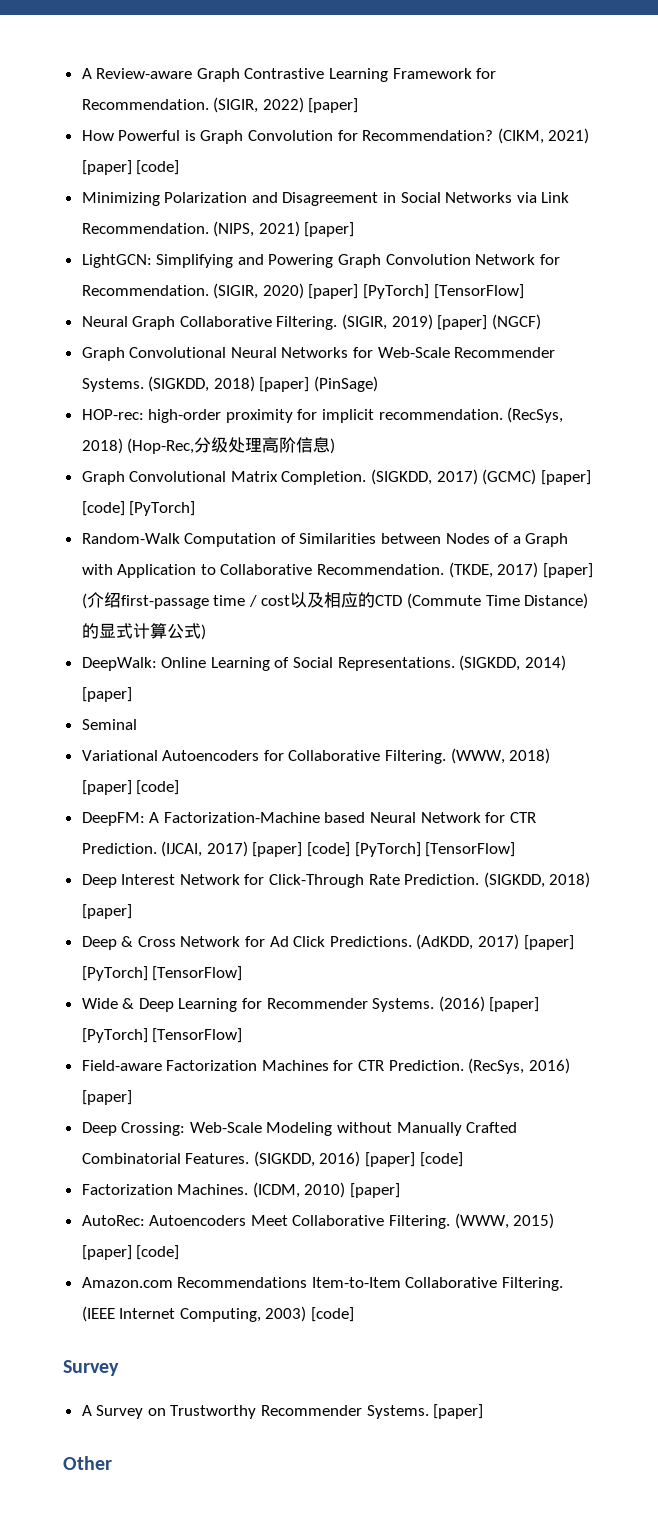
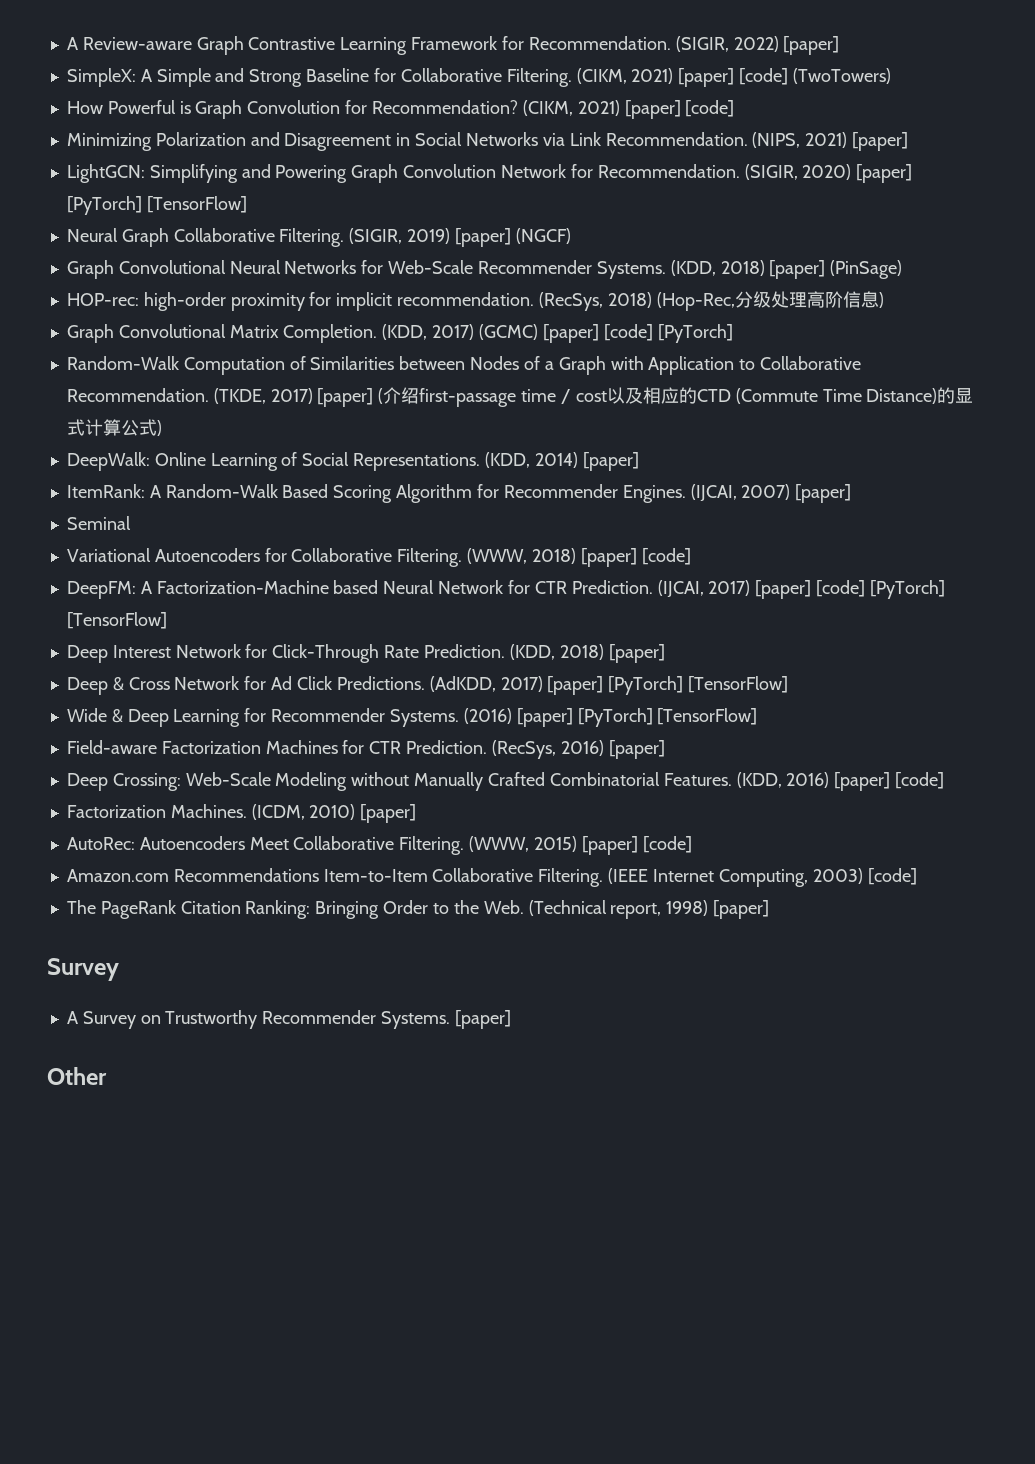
(359, 105) none -> [66,68,891,87] // SimpleX: A Simple and Strong Baseline for Collaborative Filtering. (CIKM, 2021) [paper] [code] (TwoTowers)
[148,376,210,392] (SIGKDD, -> [670,260,716,276] (KDD,
[371,469,433,485] (SIGKDD, -> [382,324,428,340] (KDD,
[459,655,521,671] (SIGKDD, -> [484,452,530,468] (KDD,
(132, 694) none -> [66,484,852,503] // ItemRank: A Random-Walk Based Scoring Algorithm for Recommender Engines. (IJCAI, 2007) [paper]
[483,872,545,888] (SIGKDD, -> [509,644,555,660] (KDD,
[253,1151,315,1167] (SIGKDD, -> [736,772,782,788] (KDD,
(355, 1314) none -> [66,900,770,919] // The PageRank Citation Ranking: Bringing Order to the Web. (Technical report, 1998) [paper]

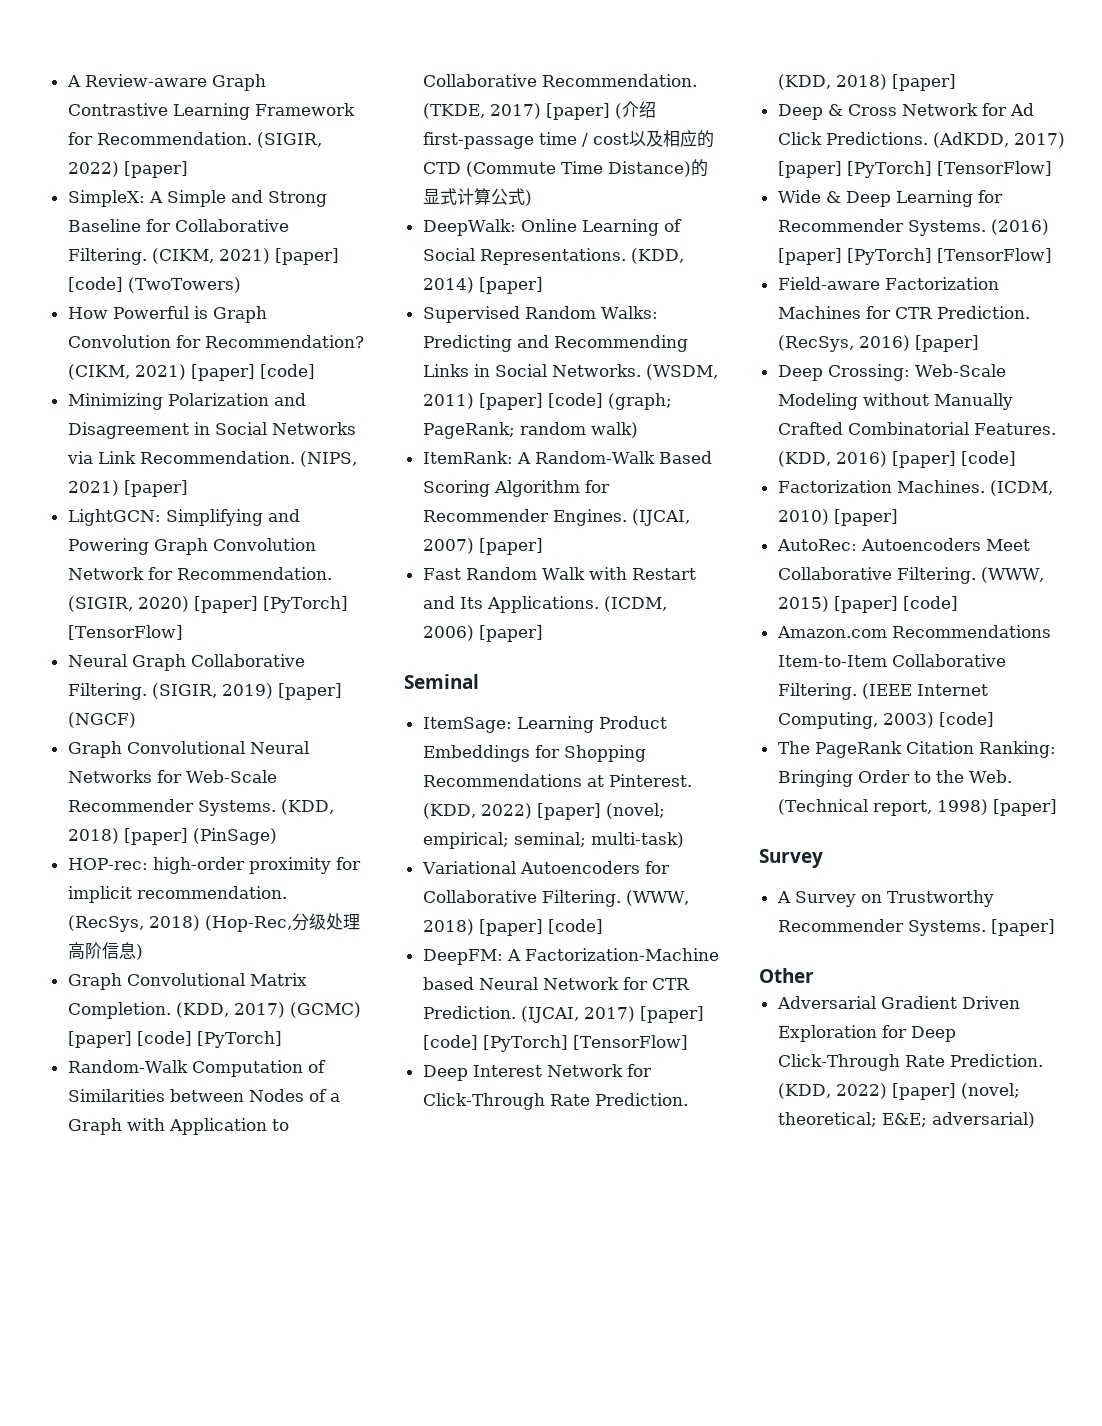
(639, 461) none -> [422,306,658,323] [422,335,688,352] [422,364,718,380] [422,393,672,410] [422,422,638,439] // Supervised Random Walks: Predicting and Recommending Links in Social Networks. (WSDM, 2011) [paper] [code] (graph; PageRank; random walk)
[66,516,131,530] Seminal -> [422,567,696,580] [422,596,667,613] [422,625,543,642] [404,674,479,689] [422,716,667,733] [422,745,646,762] [422,774,692,787] [422,803,665,820] [422,832,684,849] Fast Random Walk with Restart and Its Applications. (ICDM, 2006) [paper] // Seminal // ItemSage: Learning Product Embeddings for Shopping Recommendations at Pinterest. (KDD, 2022) [paper] (novel; empirical; seminal; multi-task)
(107, 1076) none -> [776,996,1020,1009] [777,1025,956,1042] [777,1054,1043,1071] [777,1083,1020,1100] [777,1112,1035,1128] // Adversarial Gradient Driven Exploration for Deep Click-Through Rate Prediction. (KDD, 2022) [paper] (novel; theoretical; E&E; adversarial)

